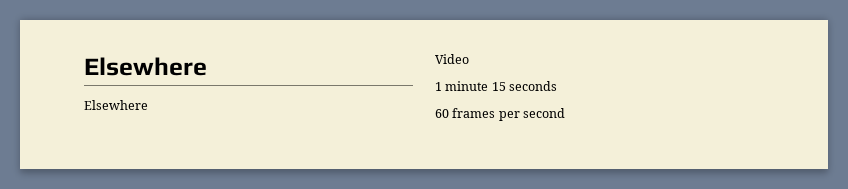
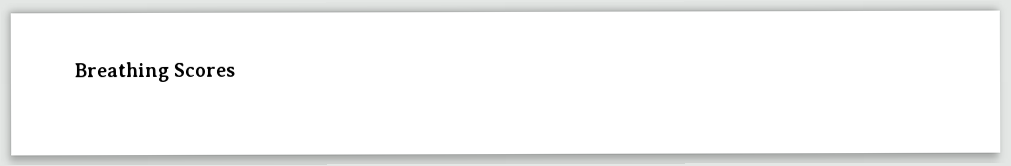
[84,57,207,76] [84,100,148,110] [435,54,469,64] [435,81,558,91] [435,108,566,121] Elsewhere // Elsewhere // Video // 1 minute 15 seconds // 60 frames per second -> [74,61,236,83] Breathing Scores

